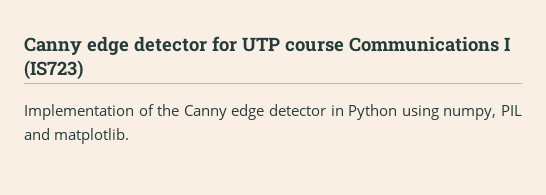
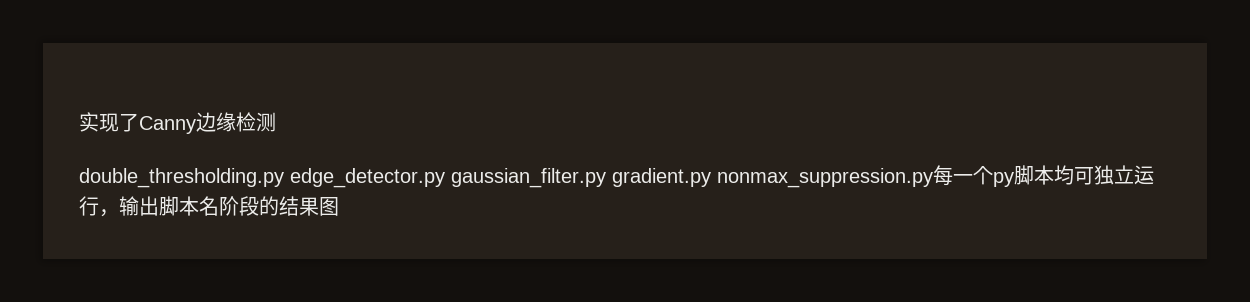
[24,36,510,55] [24,60,83,80] [24,104,523,120] [24,128,130,144] Canny edge detector for UTP course Communications I (IS723) // Implementation of the Canny edge detector in Python using numpy, PIL and matplotlib. -> [79,112,276,134] [79,165,1154,188] [79,196,339,217] 实现了Canny边缘检测 // double_thresholding.py edge_detector.py gaussian_filter.py gradient.py nonmax_suppression.py每一个py脚本均可独立运行，输出脚本名阶段的结果图

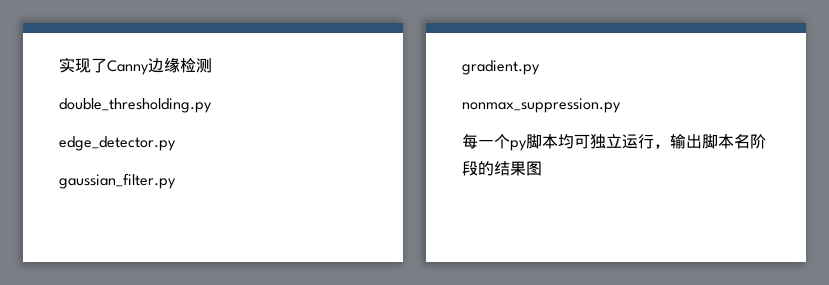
(284, 178) none -> (212, 105) //
(445, 178) none -> (176, 143) //
(606, 178) none -> (176, 181) //
(711, 177) none -> (540, 67) //
(933, 178) none -> (621, 105) //

